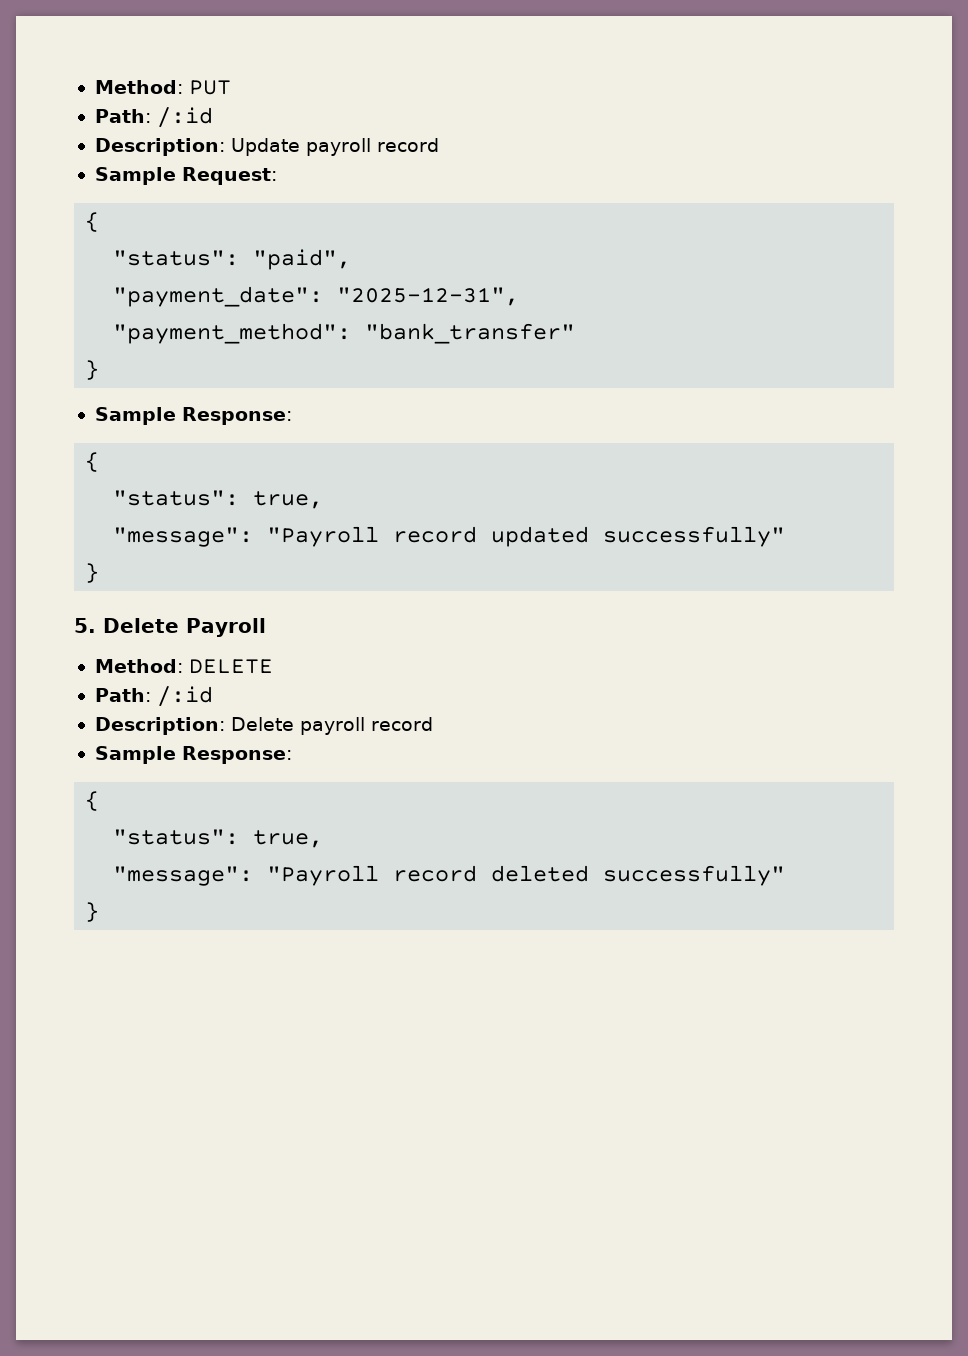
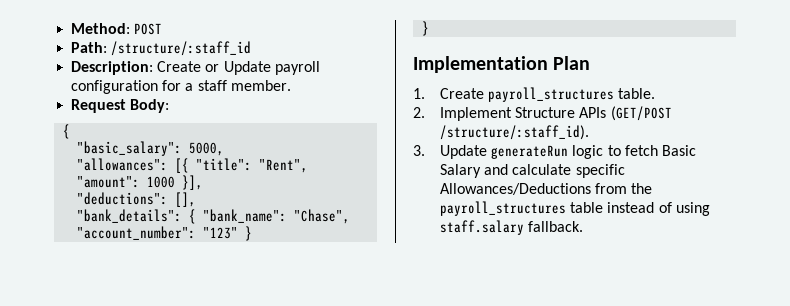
[94,80,231,95] [94,107,213,128] [94,138,439,156] [94,167,277,185] [85,212,100,232] [113,249,352,270] [113,286,520,307] [113,323,576,344] [85,360,100,380] [94,407,292,425] [85,452,100,472] [113,490,324,509] [113,526,786,547] [85,563,100,583] [74,618,266,637] [94,659,273,674] [94,686,213,707] [94,717,433,735] [94,746,292,764] [85,791,100,811] [113,829,324,848] [113,865,786,886] [85,902,100,922] Method: PUT // Path: /:id // Description: Update payroll record // Sample Request: // { // "status": "paid", // "payment_date": "2025-12-31", // "payment_method": "bank_transfer" // } // Sample Response: // { // "status": true, // "message": "Payroll record updated successfully" // } // 5. Delete Payroll // Method: DELETE // Path: /:id // Description: Delete payroll record // Sample Response: // { // "status": true, // "message": "Payroll record deleted successfully" // } -> [71,23,163,35] [71,41,252,56] [71,61,320,75] [71,80,291,94] [71,99,170,113] [63,124,71,139] [77,141,225,156] [77,158,309,173] [77,175,204,190] [77,192,197,207] [77,209,351,224] [77,226,253,241] [422,21,430,36] [413,56,591,73] [413,87,656,102] [413,106,672,121] [440,125,590,140] [413,145,696,159] [440,164,625,178] [440,183,653,195] [440,201,710,216] [440,220,584,235] Method: POST // Path: /structure/:staff_id // Description: Create or Update payroll configuration for a staff member. // Request Body: // { // "basic_salary": 5000, // "allowances": [{ "title": "Rent", "amount": 1000 }], // "deductions": [], // "bank_details": { "bank_name": "Chase", "account_number": "123" } // } // Implementation Plan // 1. Create payroll_structures table. // 2. Implement Structure APIs (GET/POST /structure/:staff_id). // 3. Update generateRun logic to fetch Basic Salary and calculate specific Allowances/Deductions from the payroll_structures table instead of using staff.salary fallback.

